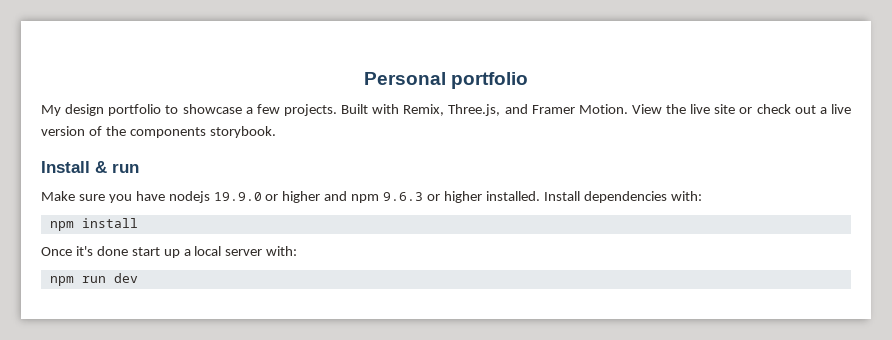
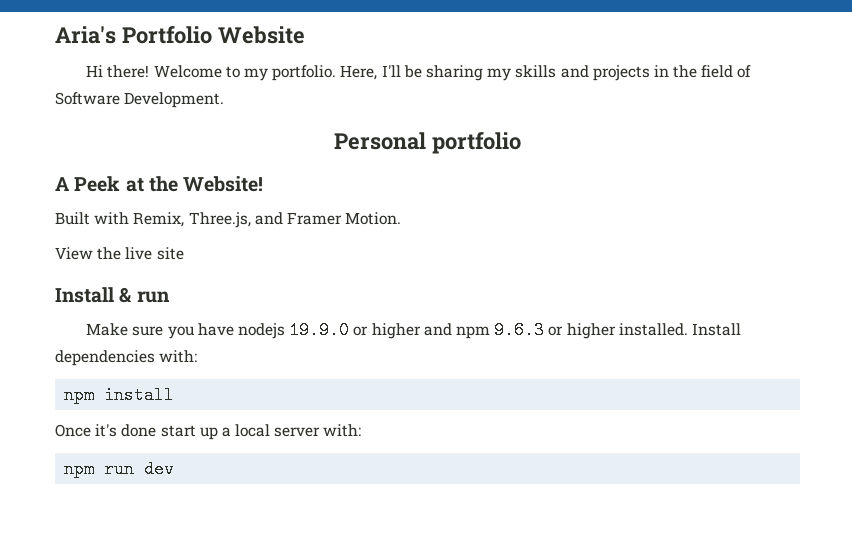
[363,72,529,89] [41,104,337,116] Personal portfolio // My design portfolio to showcase a few projects. -> [55,26,305,44] [86,65,752,81] [55,92,225,108] [334,132,521,154] [55,176,264,192] Aria's Portfolio Website // Hi there! Welcome to my portfolio. Here, I'll be sharing my skills and projects in the field of Software Development. // Personal portfolio // A Peek at the Website! //
(628, 109) none -> (402, 218) //
[739,104,852,114] [41,126,276,138] or check out a live version of the components storybook. -> (184, 253) none

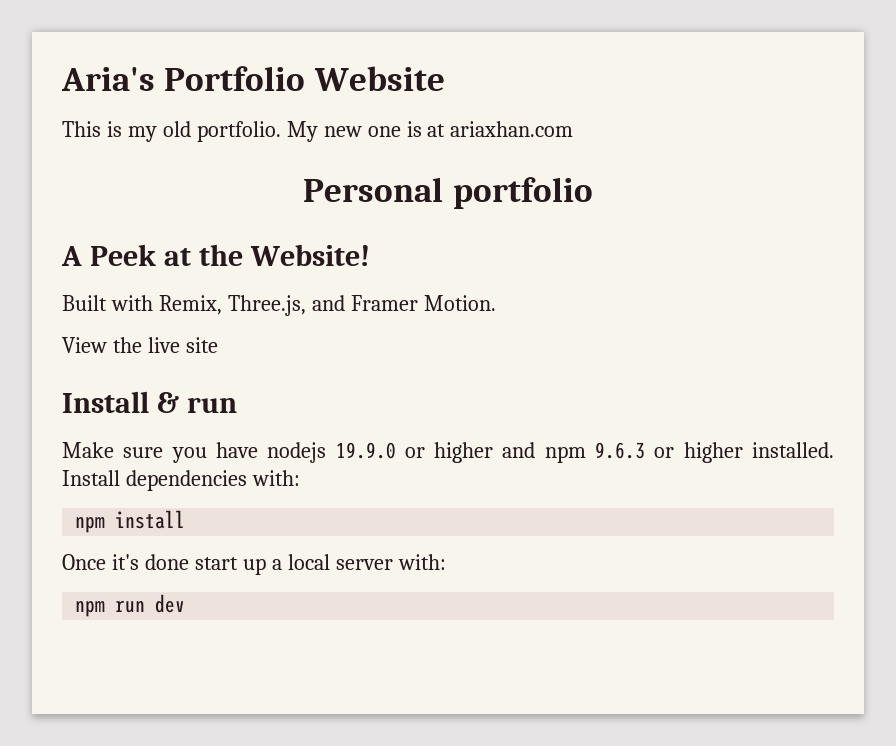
[86,65,752,81] [55,92,225,108] Hi there! Welcome to my portfolio. Here, I'll be sharing my skills and projects in the field of Software Development. -> [62,121,574,142] This is my old portfolio. My new one is at ariaxhan.com

